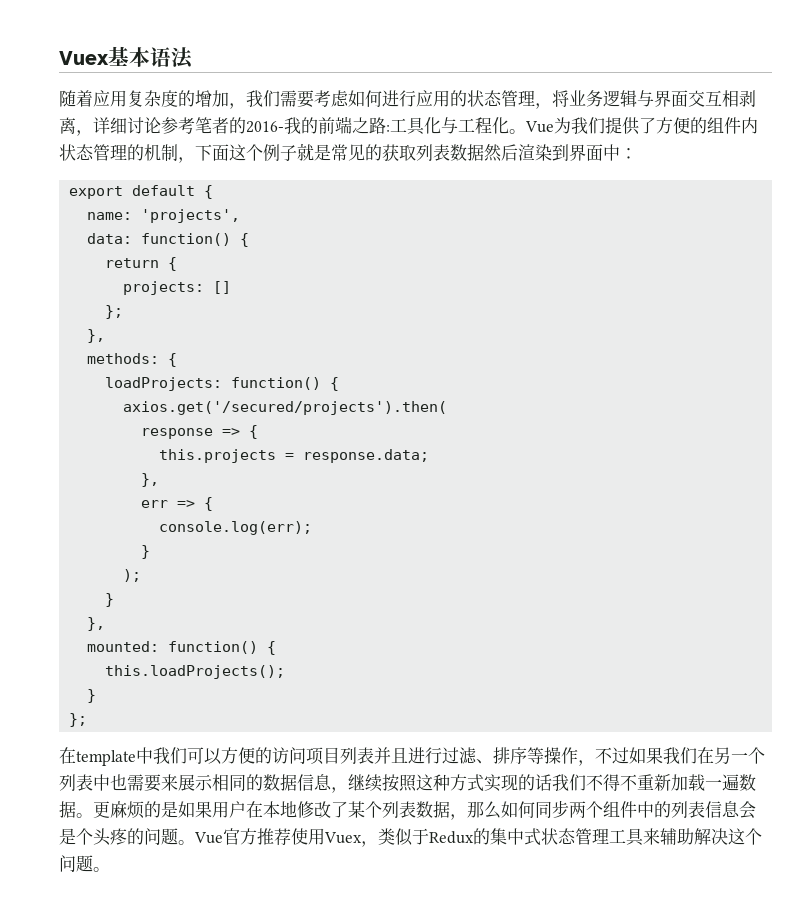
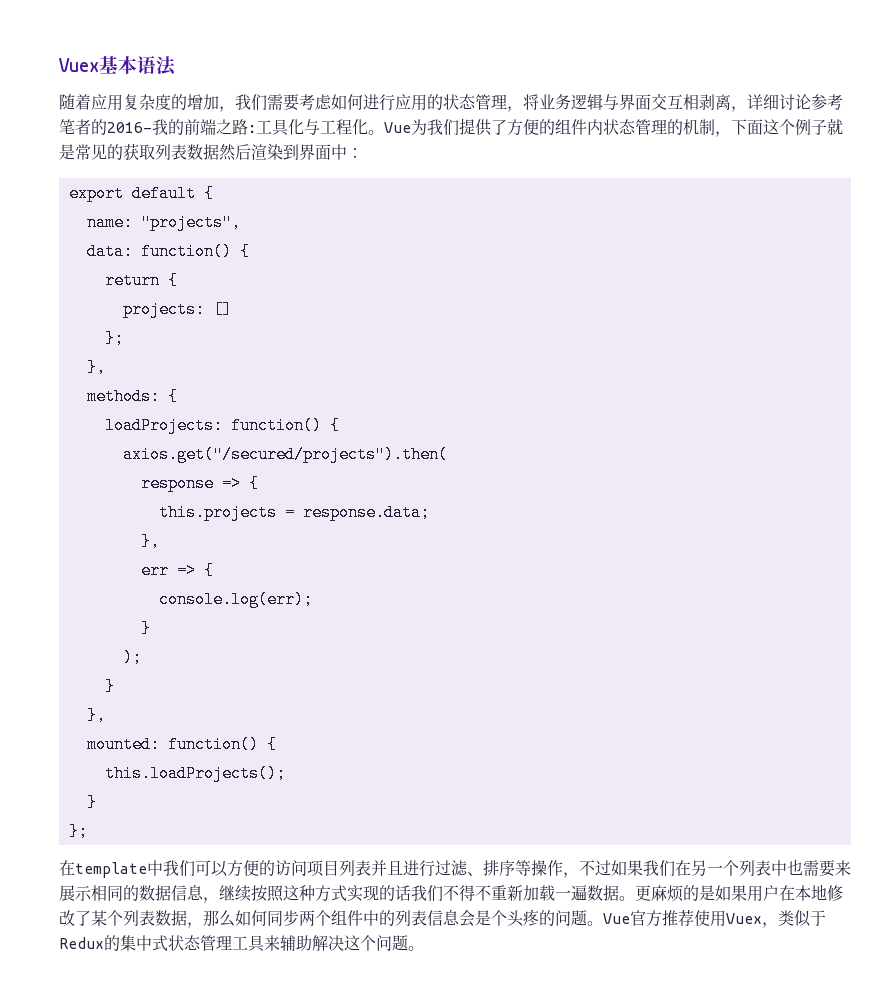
[141,209,241,223] 'projects', -> [140,214,241,231] "projects",
[123,401,448,415] axios.get('/secured/projects').then( -> [122,446,448,463] axios.get("/secured/projects").then(

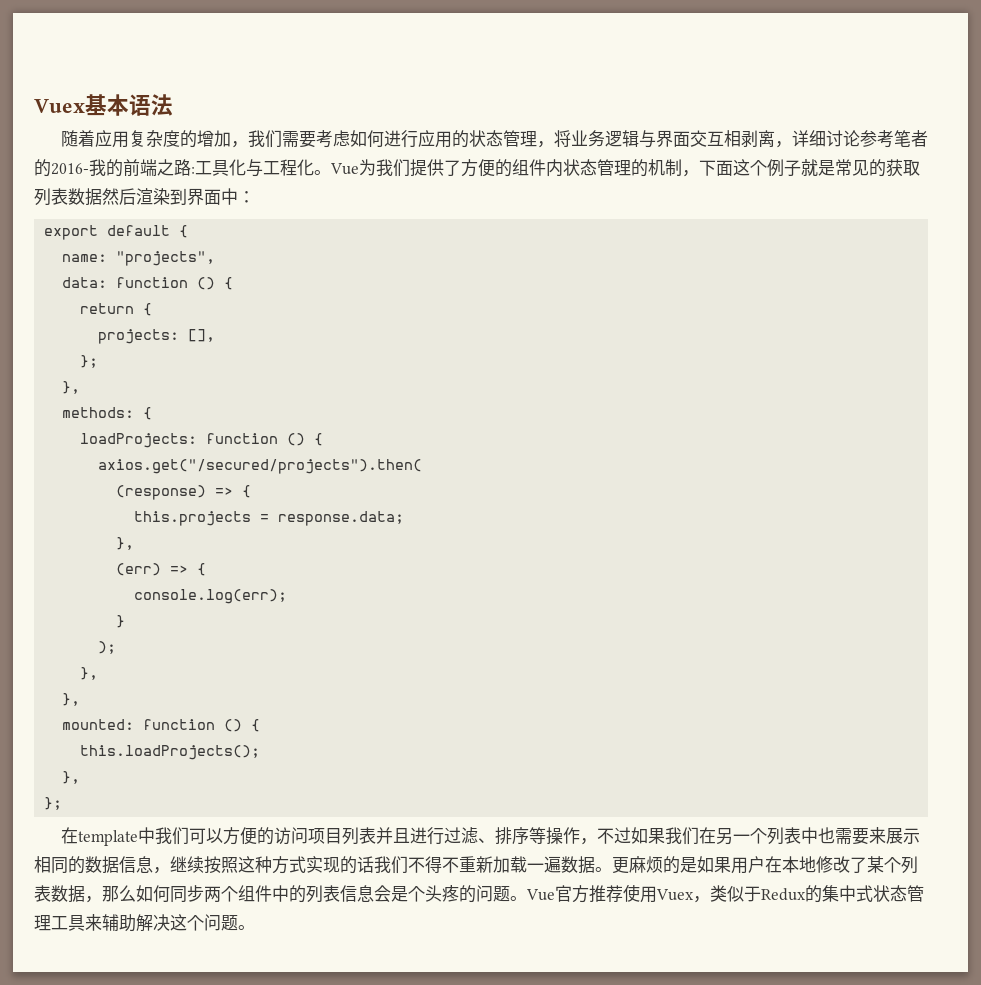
[140,243,232,260] function() -> [116,277,216,290] function ()
[212,301,232,318] [] -> [188,329,216,342] [],
[230,417,322,434] function() -> [206,433,306,446] function ()
[140,475,214,492] response -> [116,485,207,500] (response)
[140,562,169,579] err -> [116,563,162,576] (err)
[104,678,115,695] } -> [80,667,99,680] },
[167,736,259,753] function() -> [143,719,243,732] function ()
[86,794,97,811] } -> [62,771,81,784] },

